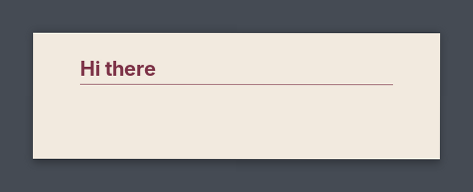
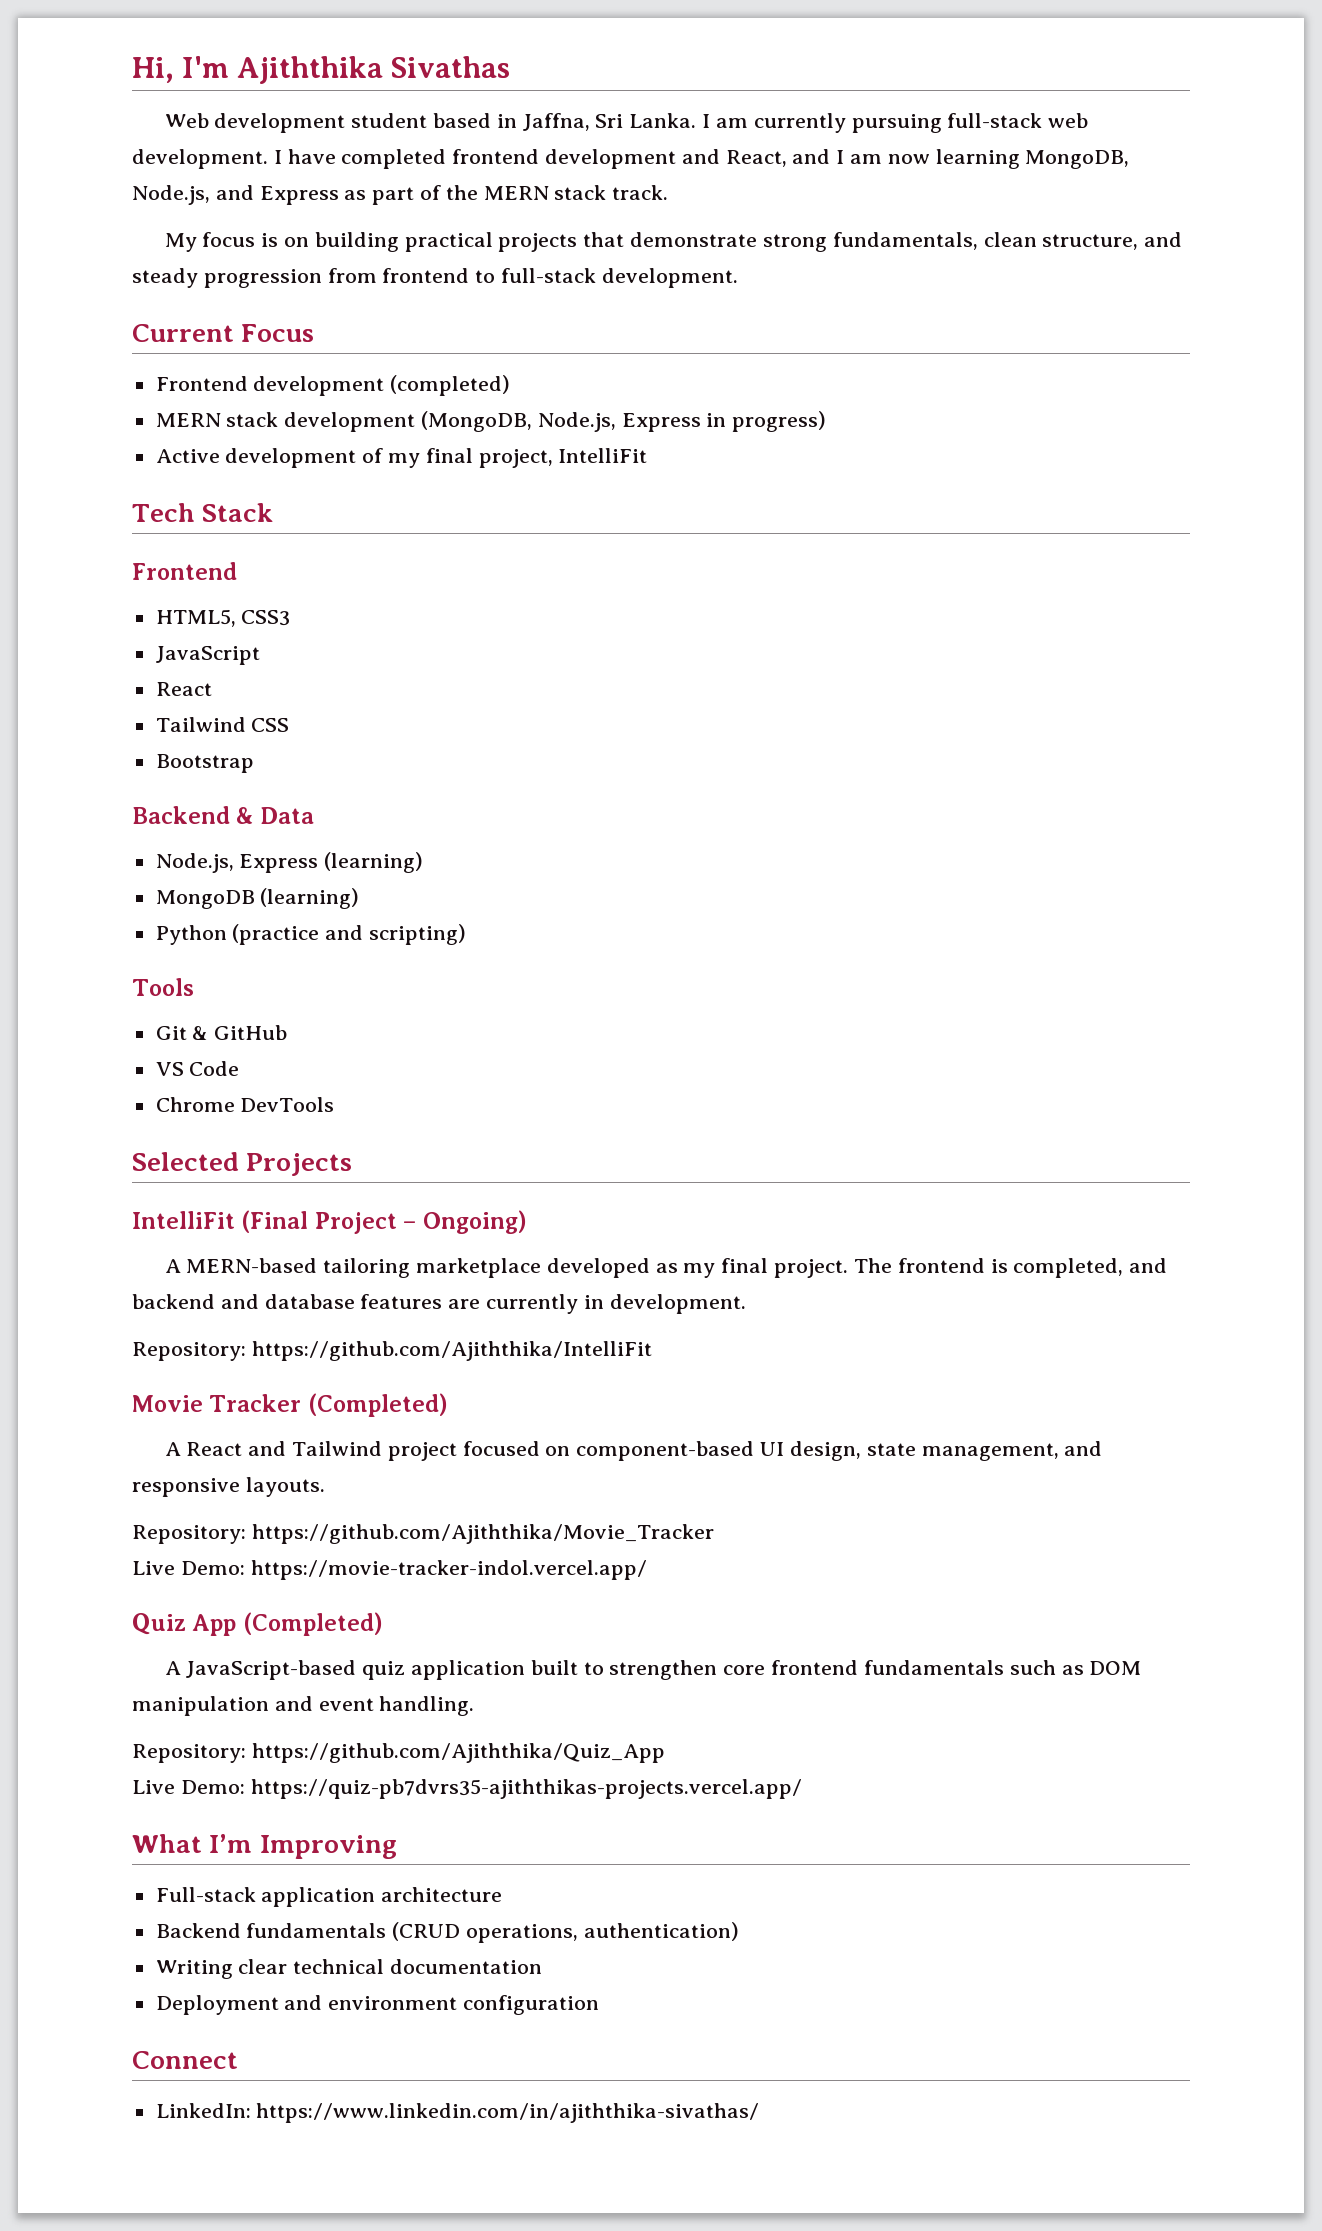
[80,60,158,76] Hi there -> [132,56,511,84] [164,113,1089,133] [132,149,1130,169] [132,185,669,205] [164,232,1183,252] [132,268,738,288] [132,324,315,342] [155,375,511,396] [155,411,827,432] [155,448,648,468] [132,503,274,522] [132,562,237,580] [155,609,291,627] [155,646,260,665] [155,682,212,696] [155,717,290,732] [155,754,254,773] [132,806,314,824] [155,852,424,873] [155,888,360,909] [155,924,467,945] [132,978,194,996] [155,1025,288,1040] [155,1061,240,1076] [155,1097,335,1112] [132,1152,353,1176] [132,1210,527,1234] [164,1258,1168,1278] [132,1294,746,1314] [132,1341,652,1361] [132,1393,448,1417] [164,1441,1103,1461] [132,1477,325,1497] [132,1524,714,1544] [132,1560,647,1580] [132,1612,383,1636] [164,1660,1142,1680] [132,1696,475,1716] [132,1743,665,1763] [132,1779,802,1799] [132,1834,397,1859] [155,1887,503,1907] [155,1922,739,1943] [155,1959,543,1979] [155,1995,600,2015] [132,2051,238,2069] [155,2103,760,2123] Hi, I'm Ajiththika Sivathas // Web development student based in Jaffna, Sri Lanka. I am currently pursuing full-stack web development. I have completed frontend development and React, and I am now learning MongoDB, Node.js, and Express as part of the MERN stack track. // My focus is on building practical projects that demonstrate strong fundamentals, clean structure, and steady progression from frontend to full-stack development. // Current Focus // Frontend development (completed) // MERN stack development (MongoDB, Node.js, Express in progress) // Active development of my final project, IntelliFit // Tech Stack // Frontend // HTML5, CSS3 // JavaScript // React // Tailwind CSS // Bootstrap // Backend & Data // Node.js, Express (learning) // MongoDB (learning) // Python (practice and scripting) // Tools // Git & GitHub // VS Code // Chrome DevTools // Selected Projects // IntelliFit (Final Project – Ongoing) // A MERN-based tailoring marketplace developed as my final project. The frontend is completed, and backend and database features are currently in development. // Repository: https://github.com/Ajiththika/IntelliFit // Movie Tracker (Completed) // A React and Tailwind project focused on component-based UI design, state management, and responsive layouts. // Repository: https://github.com/Ajiththika/Movie_Tracker // Live Demo: https://movie-tracker-indol.vercel.app/ // Quiz App (Completed) // A JavaScript-based quiz application built to strengthen core frontend fundamentals such as DOM manipulation and event handling. // Repository: https://github.com/Ajiththika/Quiz_App // Live Demo: https://quiz-pb7dvrs35-ajiththikas-projects.vercel.app/ // What I’m Improving // Full-stack application architecture // Backend fundamentals (CRUD operations, authentication) // Writing clear technical documentation // Deployment and environment configuration // Connect // LinkedIn: https://www.linkedin.com/in/ajiththika-sivathas/

